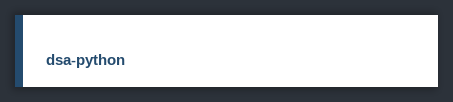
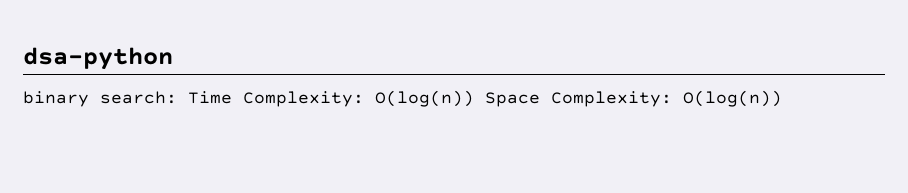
(125, 61) none -> [23,90,782,107] // binary search: Time Complexity: O(log(n)) Space Complexity: O(log(n))

